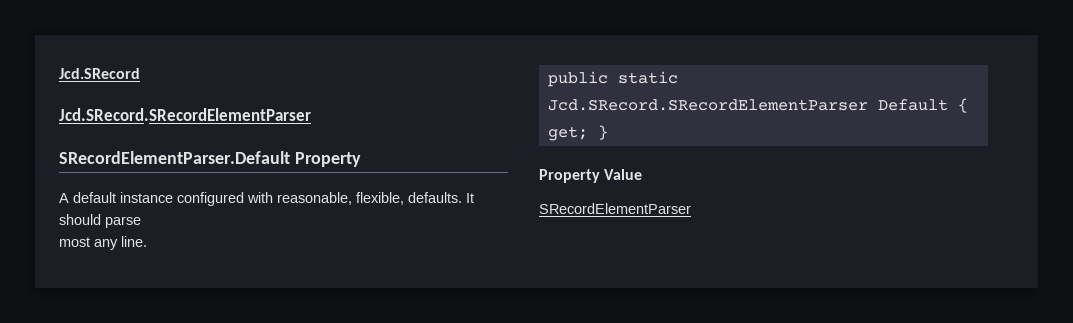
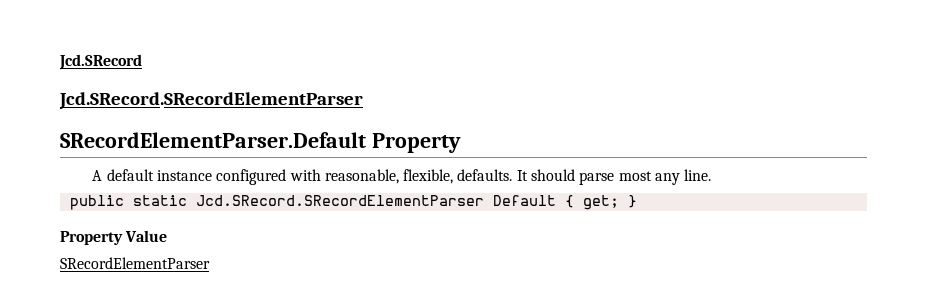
(141, 222) // -> (615, 178) none

